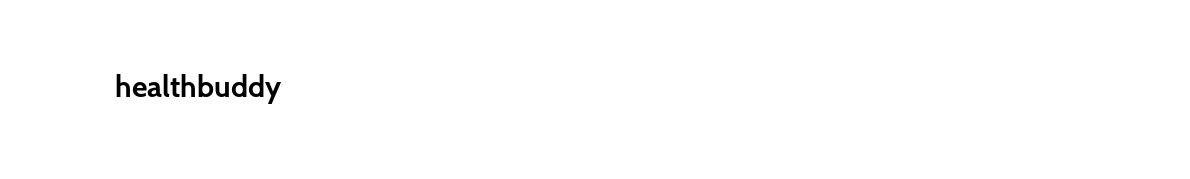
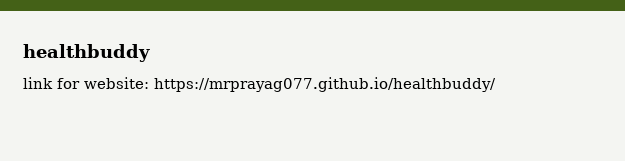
(282, 89) none -> [23,77,496,92] // link for website: https://mrprayag077.github.io/healthbuddy/

